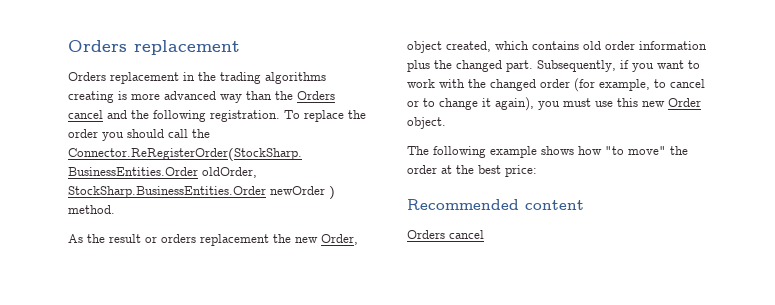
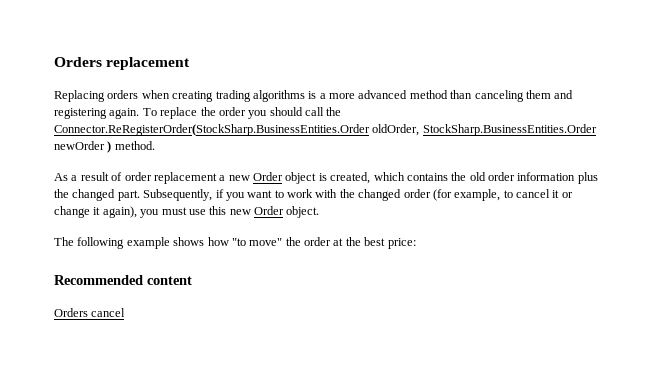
[68,72,326,84] [68,91,335,103] [68,110,280,122] Orders replacement in the trading algorithms creating is more advanced way than the Orders cancel and the following registration. -> [54,90,574,102] [54,108,140,119] Replacing orders when creating trading algorithms is a more advanced method than canceling them and registering again.
[87,234,358,246] [407,41,442,53] the result or orders replacement the new Order, object -> [71,172,327,184] a result of order replacement a new Order object is
(579, 45) none -> [451,172,467,181] the
[407,98,435,107] or to -> [552,190,573,198] it or

